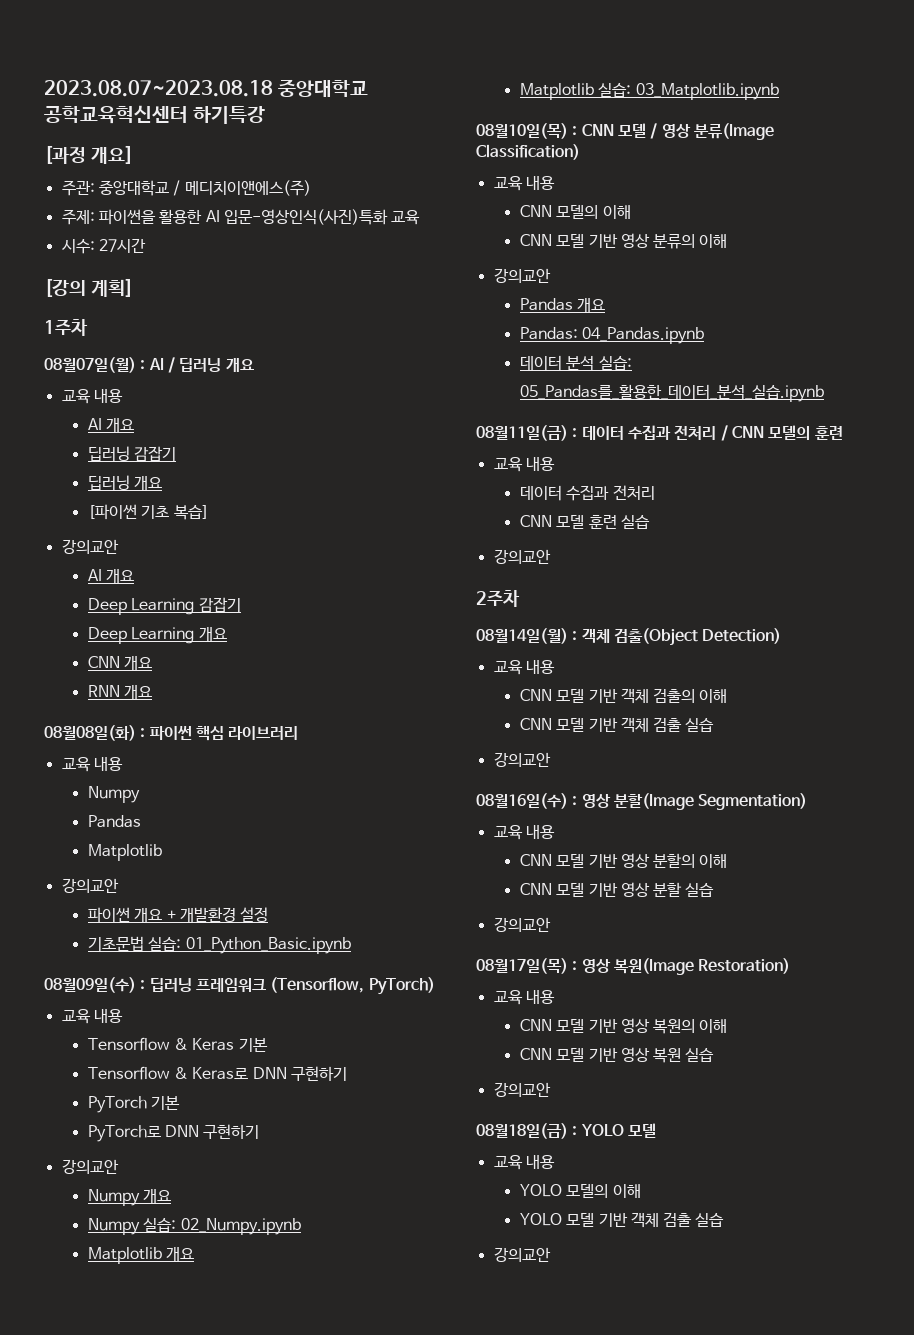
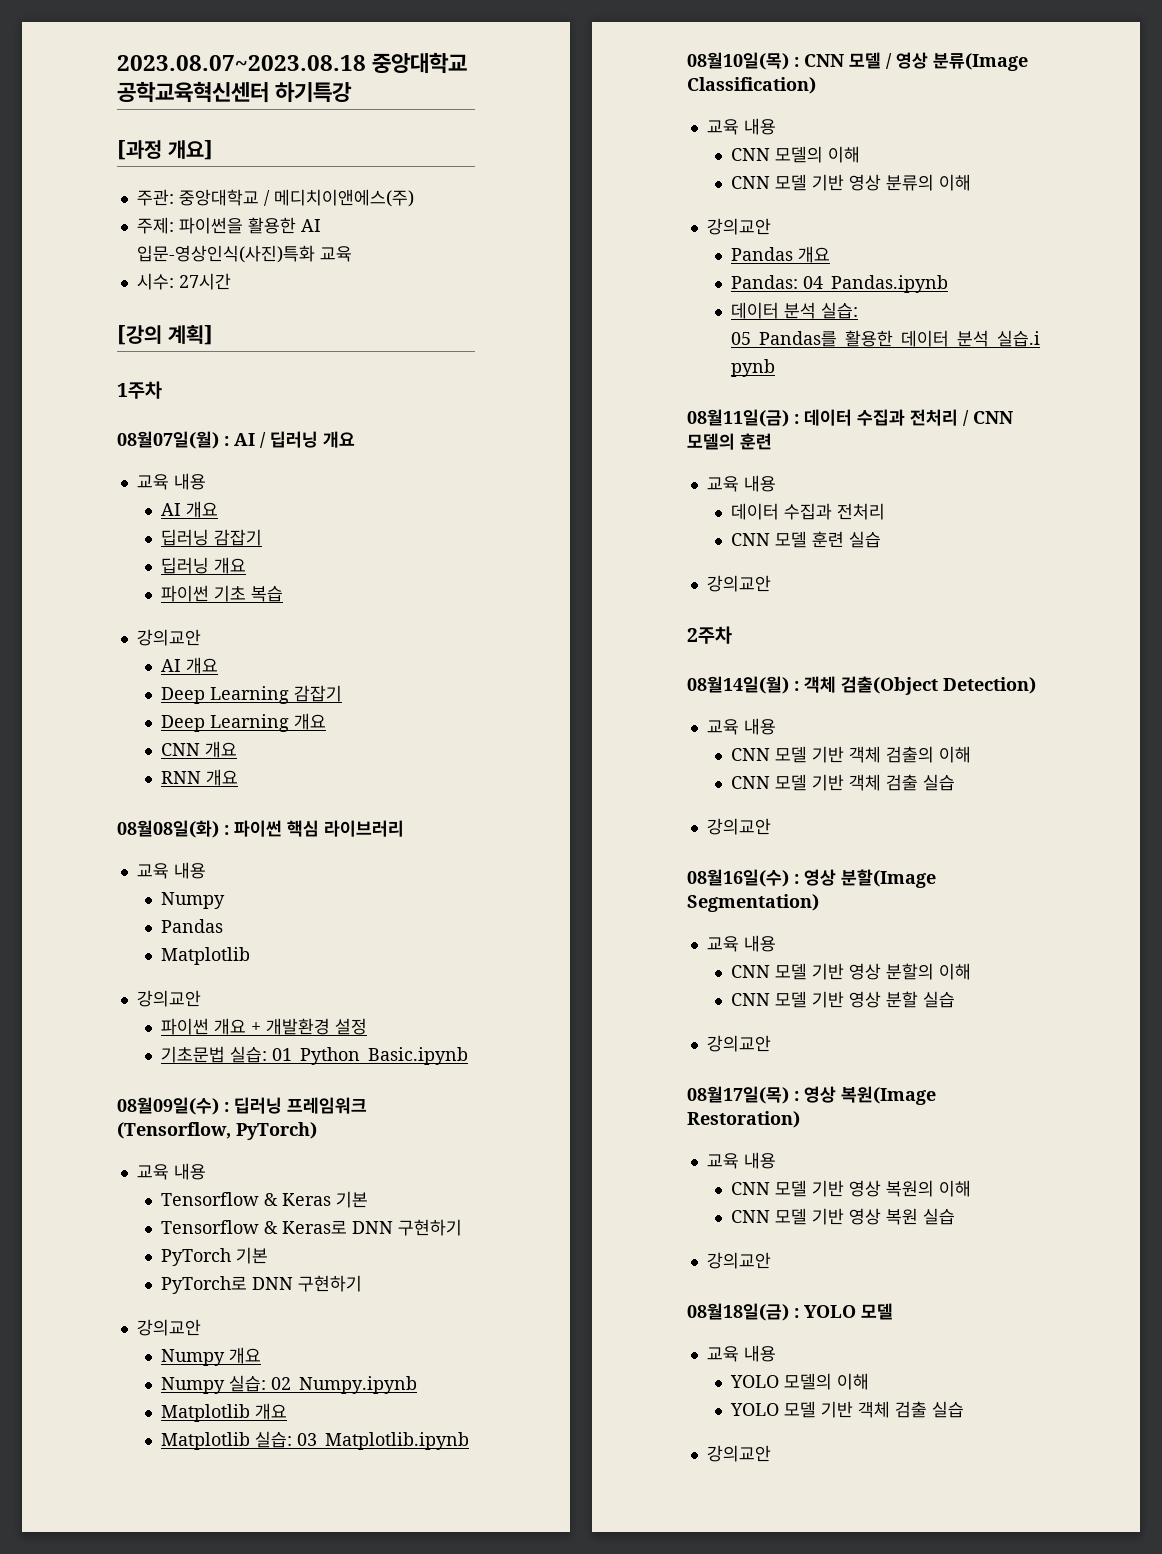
[87,504,209,520] [파이썬 기초 복습] -> [161,585,284,602] 파이썬 기초 복습

